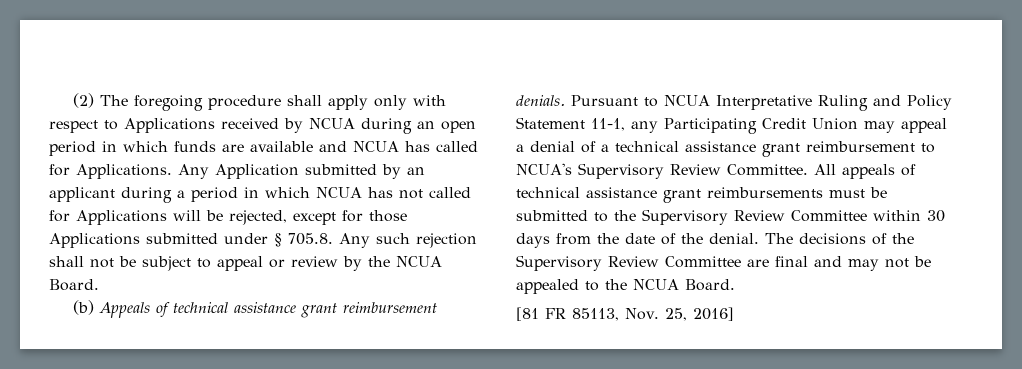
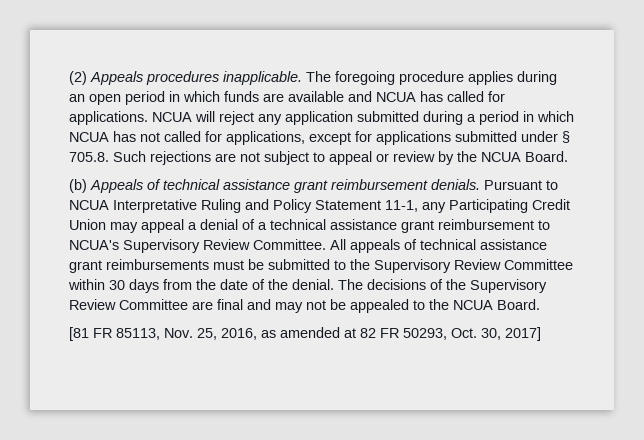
[99,95,446,111] [49,118,355,133] The foregoing procedure shall apply only with respect to Applications received by NCUA -> [90,71,513,85] Appeals procedures inapplicable. The foregoing procedure applies
[76,164,425,179] [49,187,115,202] Applications. Any Application submitted by an applicant -> [69,111,419,125] applications. NCUA will reject any application submitted
[76,210,407,225] [49,233,477,248] [49,256,136,268] Applications will be rejected, except for those Applications submitted under § 705.8. Any such rejection shall not be -> [226,131,570,145] [69,151,260,165] applications, except for applications submitted under § 705.8. Such rejections are not
[692,307,734,321] 2016] -> [221,327,541,341] 2016, as amended at 82 FR 50293, Oct. 30, 2017]

